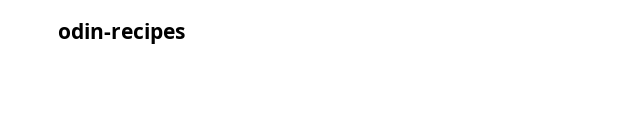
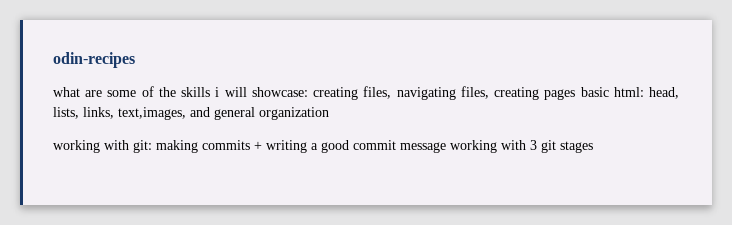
(185, 33) none -> [53,86,680,100] [53,107,329,120] [53,140,593,153] // what are some of the skills i will showcase: creating files, navigating files, creating pages basic html: head, lists, links, text,images, and general organization // working with git: making commits + writing a good commit message working with 3 git stages

